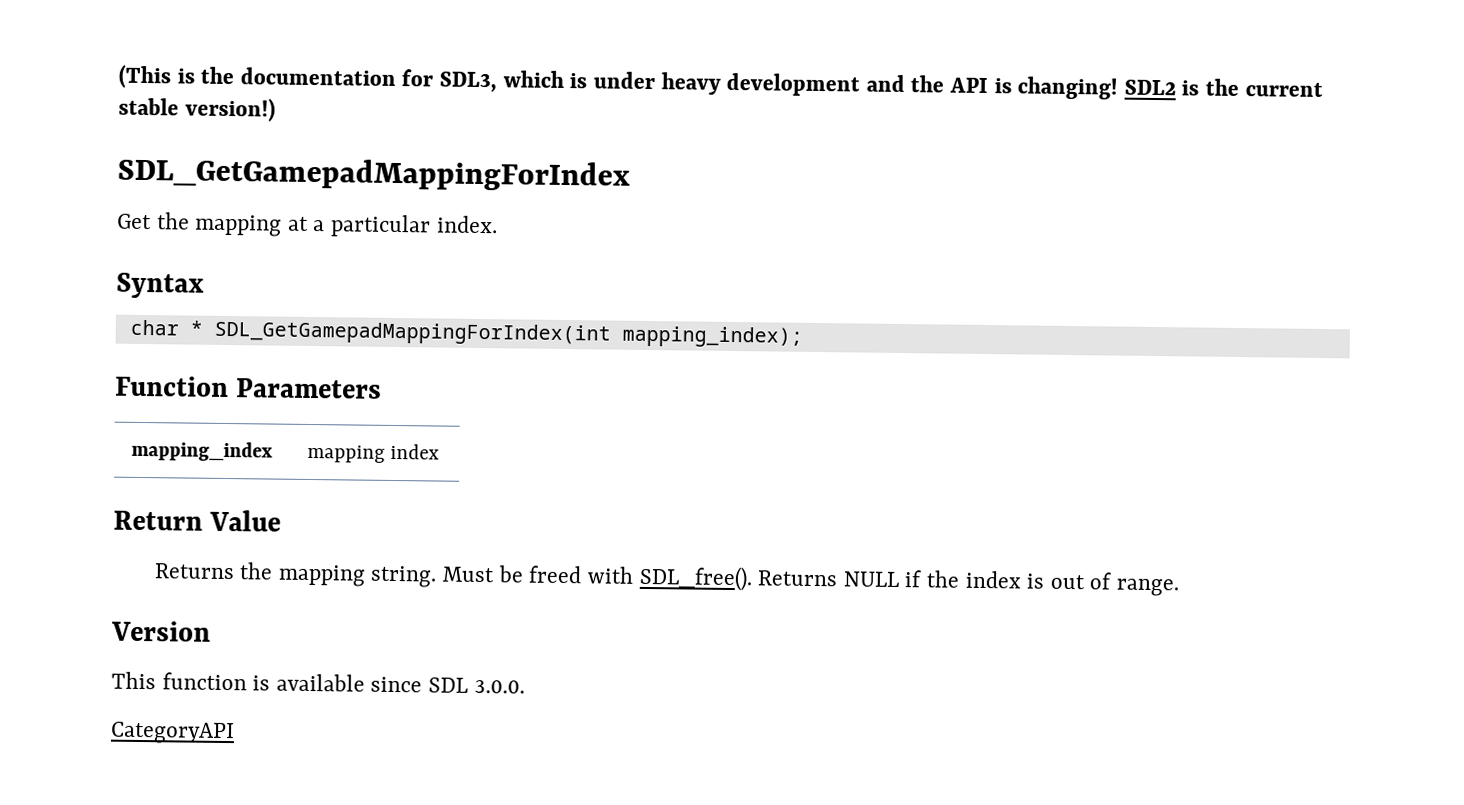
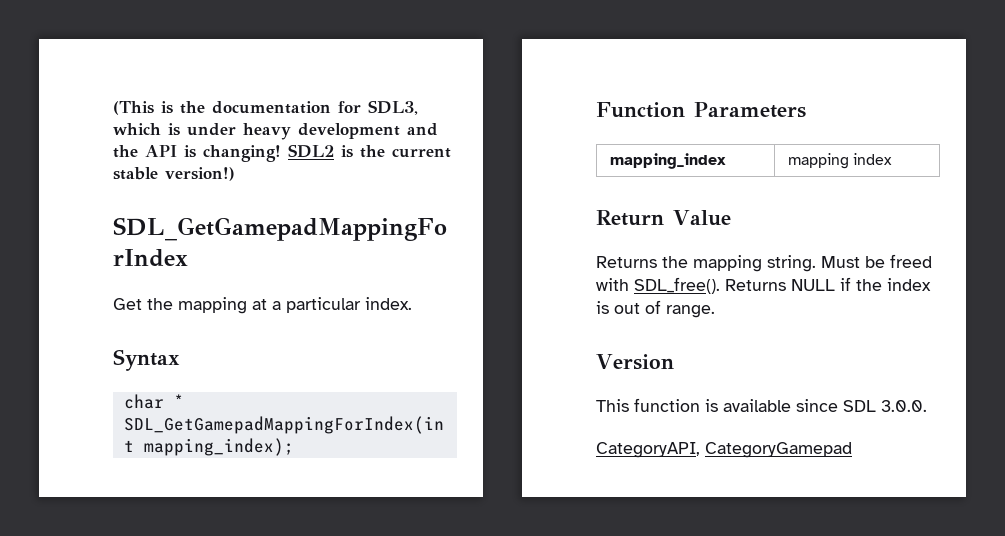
[110,721,235,745] CategoryAPI -> [596,442,852,458] CategoryAPI, CategoryGamepad

